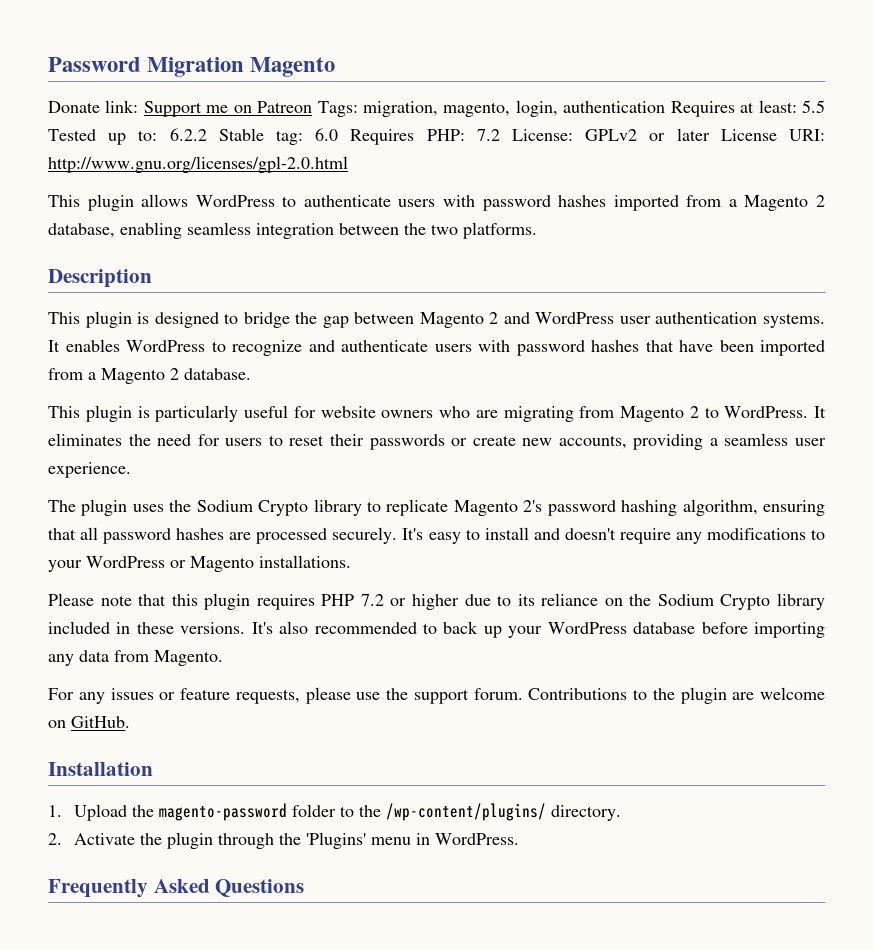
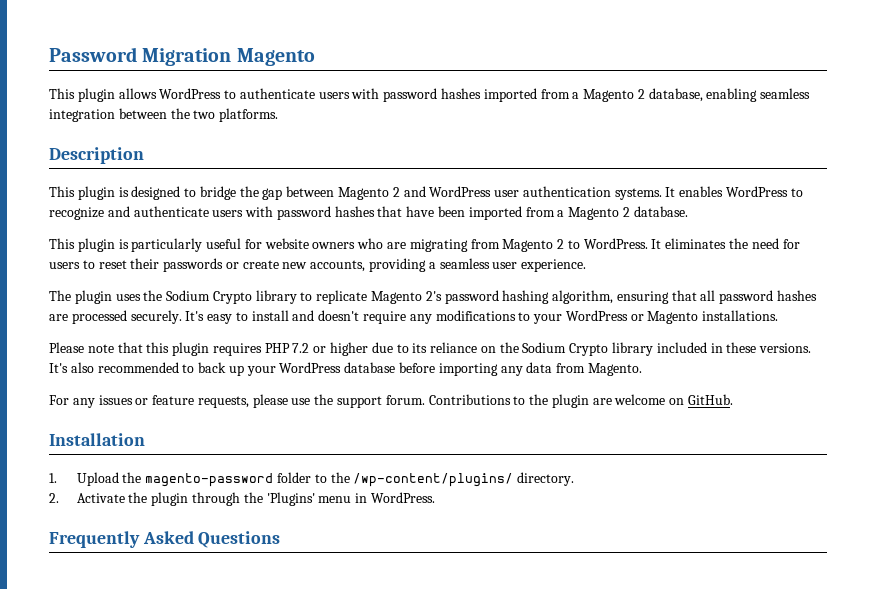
[48,100,826,117] [48,128,826,145] [48,156,348,173] // Donate link: Support me on Patreon Tags: migration, magento, login, authentication Requires at least: 5.5 Tested up to: 6.2.2 Stable tag: 6.0 Requires PHP: 7.2 License: GPLv2 or later License URI: http://www.gnu.org/licenses/gpl-2.0.html -> (315, 57) none

